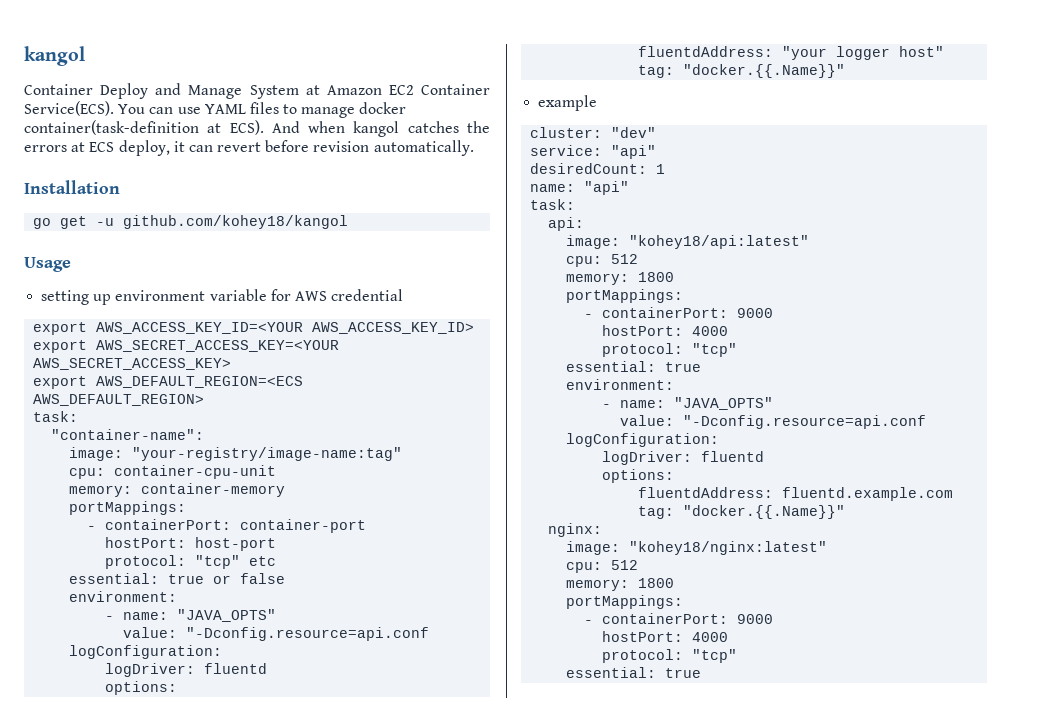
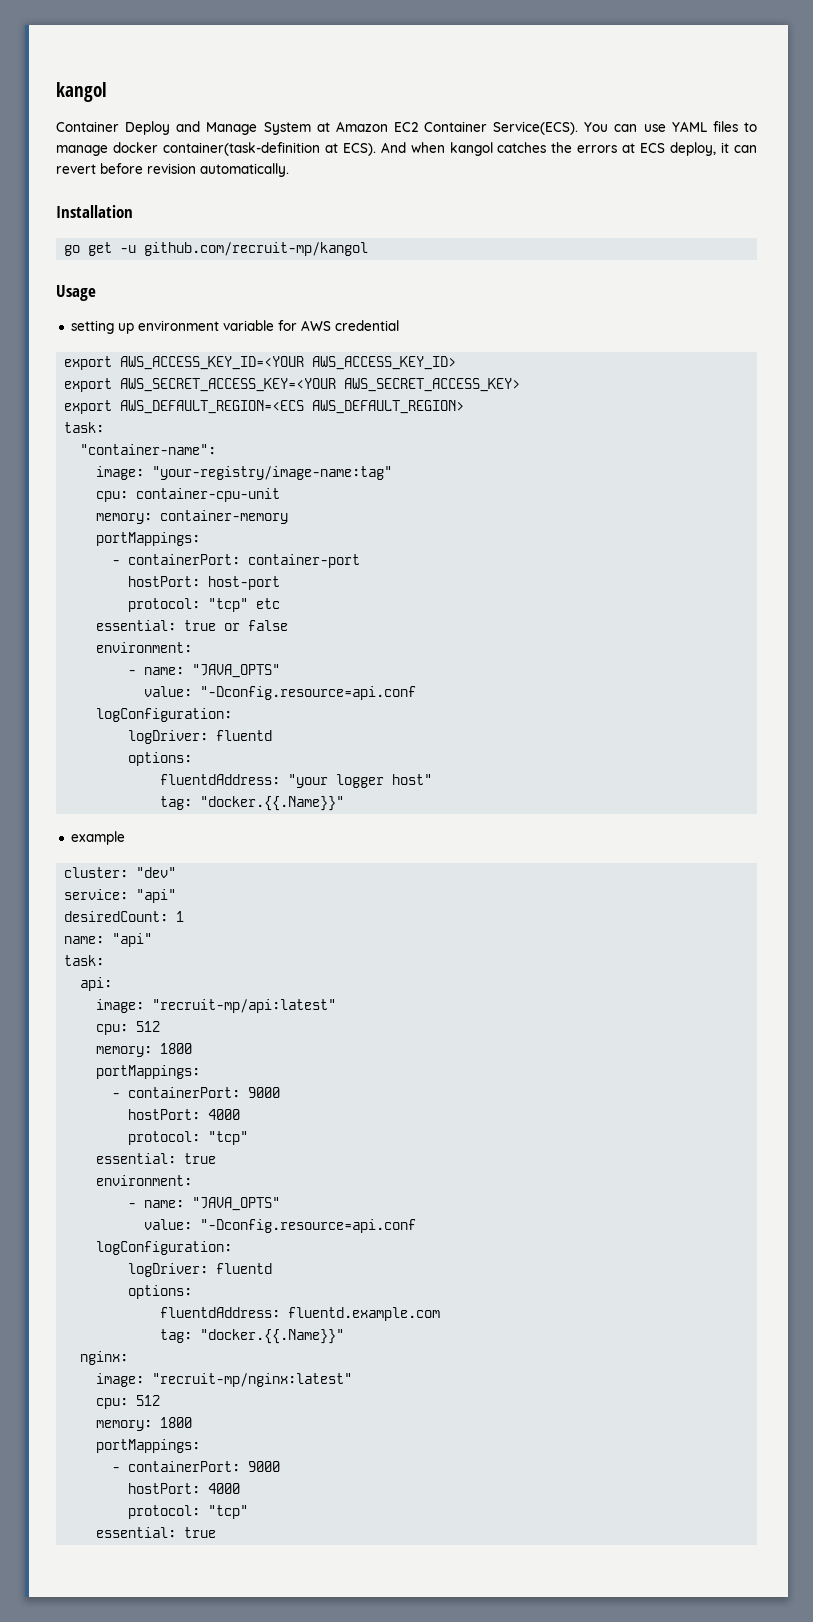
[123,215,349,229] github.com/kohey18/kangol -> [144,242,369,256] github.com/recruit-mp/kangol
[629,235,810,249] "kohey18/api:latest" -> [152,999,337,1013] "recruit-mp/api:latest"
[629,541,828,555] "kohey18/nginx:latest" -> [152,1373,353,1387] "recruit-mp/nginx:latest"

